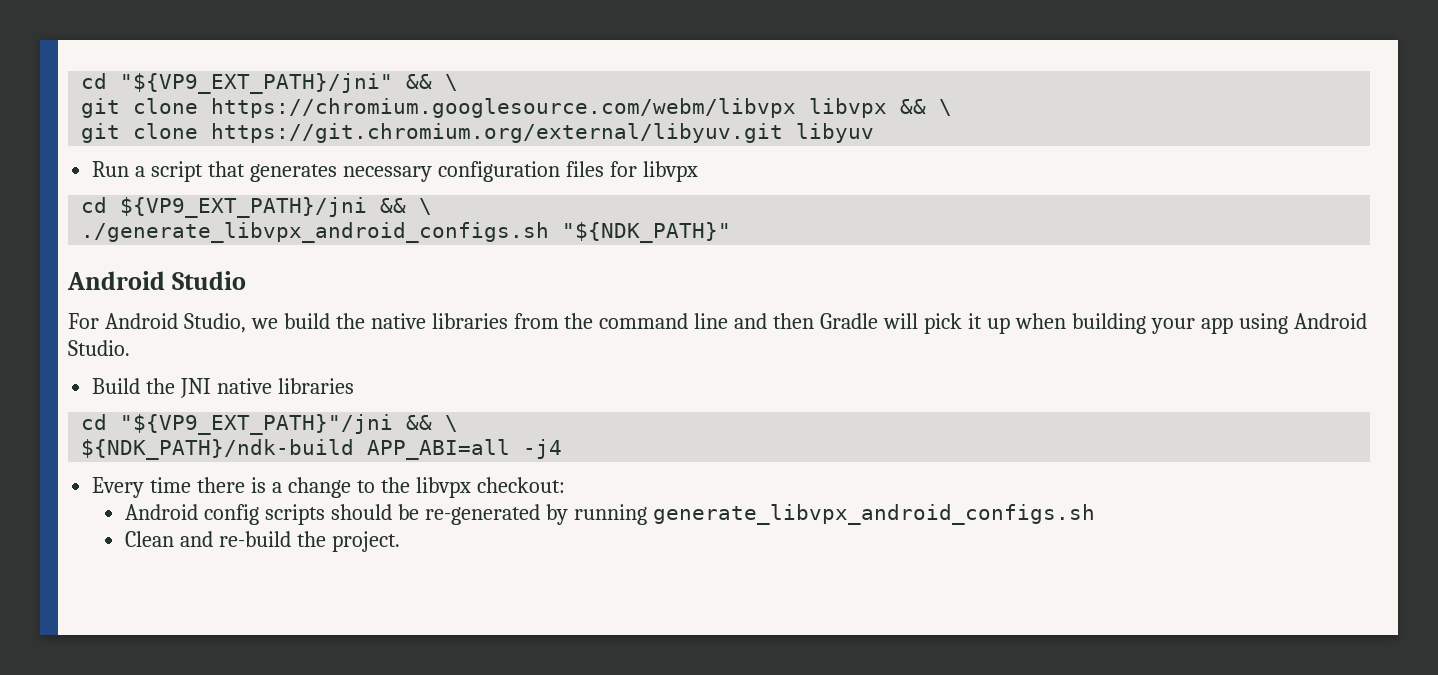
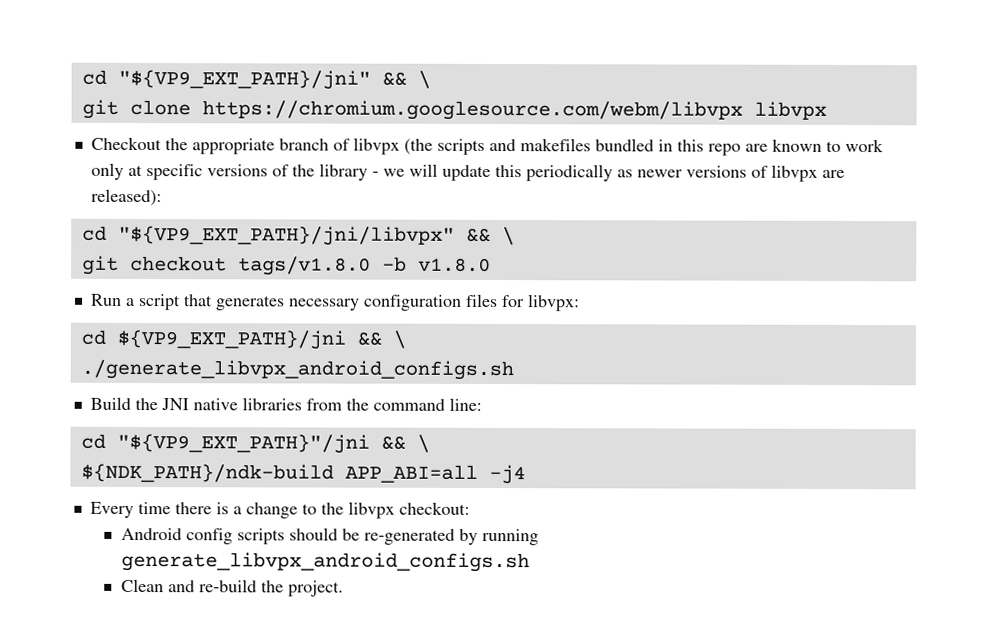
[900,99,953,116] [81,123,875,143] && \ // git clone https://git.chromium.org/external/libyuv.git libyuv -> [90,136,884,156] [90,162,845,182] [90,188,162,207] [81,225,515,246] [81,255,491,276] // Checkout the appropriate branch of libvpx (the scripts and makefiles bundled in this repo are known to work only at specific versions of the library - we will update this periodically as newer versions of libvpx are released): // cd "${VP9_EXT_PATH}/jni/libvpx" && \ // git checkout tags/v1.8.0 -b v1.8.0
[642,161,698,182] libvpx -> [527,294,580,312] libvpx:
[562,222,732,243] [67,271,246,290] [68,313,1367,334] [68,340,130,356] "${NDK_PATH}" // Android Studio // For Android Studio, we build the native libraries from the command line and then Gradle will pick it up when building your app using Android Studio. -> (514, 370) none
(354, 386) none -> [305,397,482,411] from the command line:

